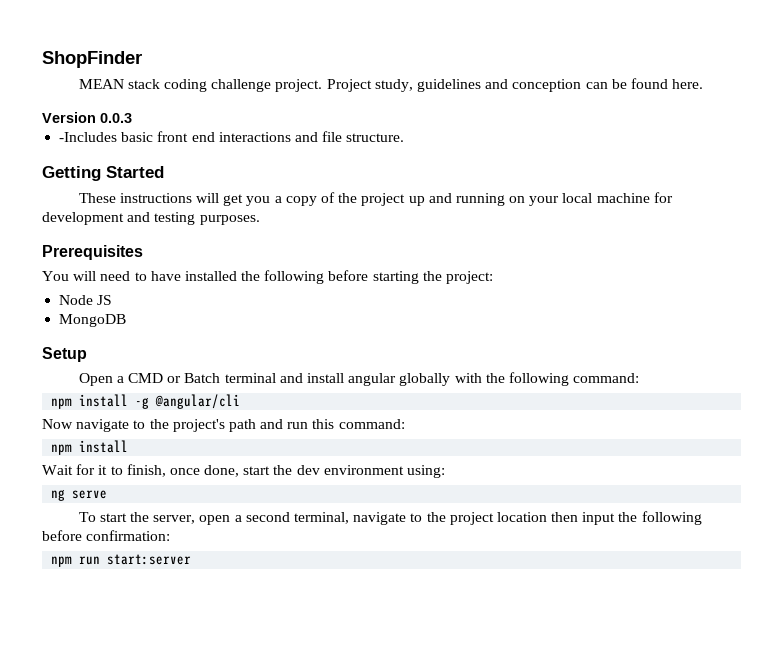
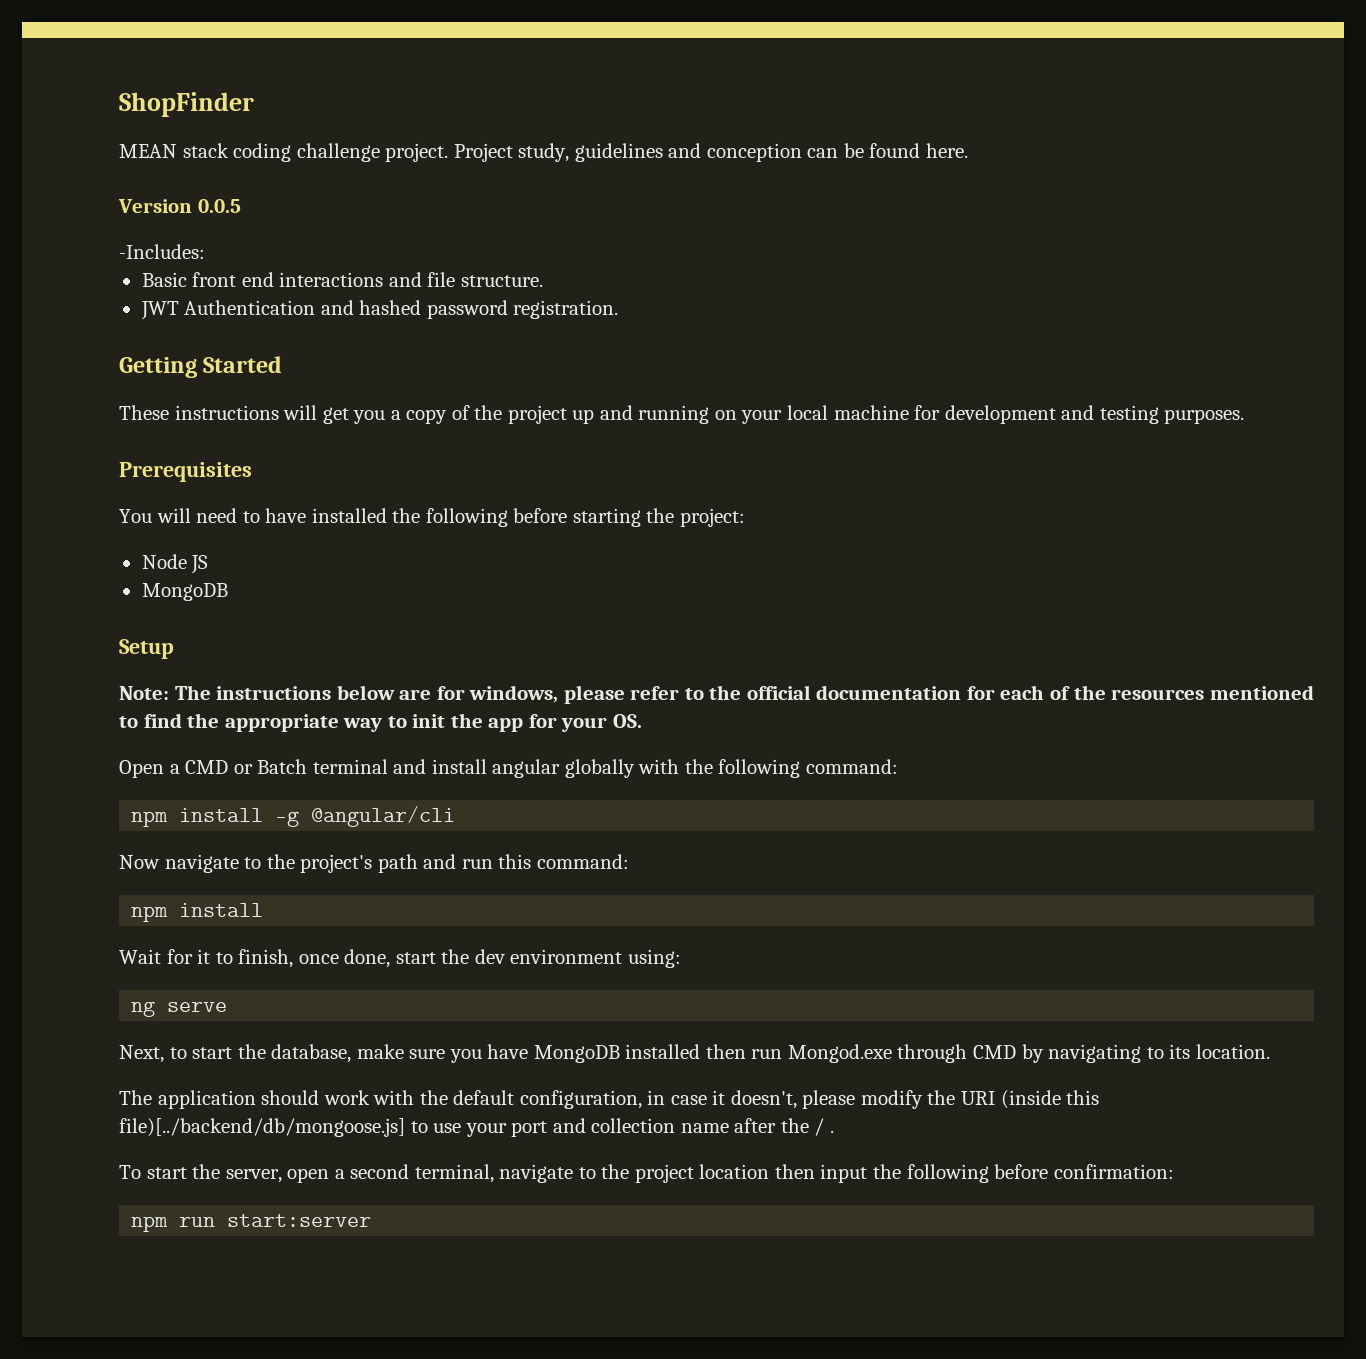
[100,113,132,123] [59,132,154,142] 0.0.3 // -Includes basic -> [197,199,241,213] [119,244,205,259] [141,272,187,287] 0.0.5 // -Includes: // Basic
(405, 137) none -> [140,300,619,320] // JWT Authentication and hashed password registration.
(87, 354) none -> [119,685,1314,704] [119,713,642,732] // Note: The instructions below are for windows, please refer to the official documentation for each of the resources mentioned to find the appropriate way to init the app for your OS.
(108, 494) none -> [119,1044,1270,1063] [119,1090,1100,1109] [119,1118,834,1137] // Next, to start the database, make sure you have MongoDB installed then run Mongod.exe through CMD by navigating to its location. // The application should work with the default configuration, in case it doesn't, please modify the URI (inside this file)[../backend/db/mongoose.js] to use your port and collection name after the / .

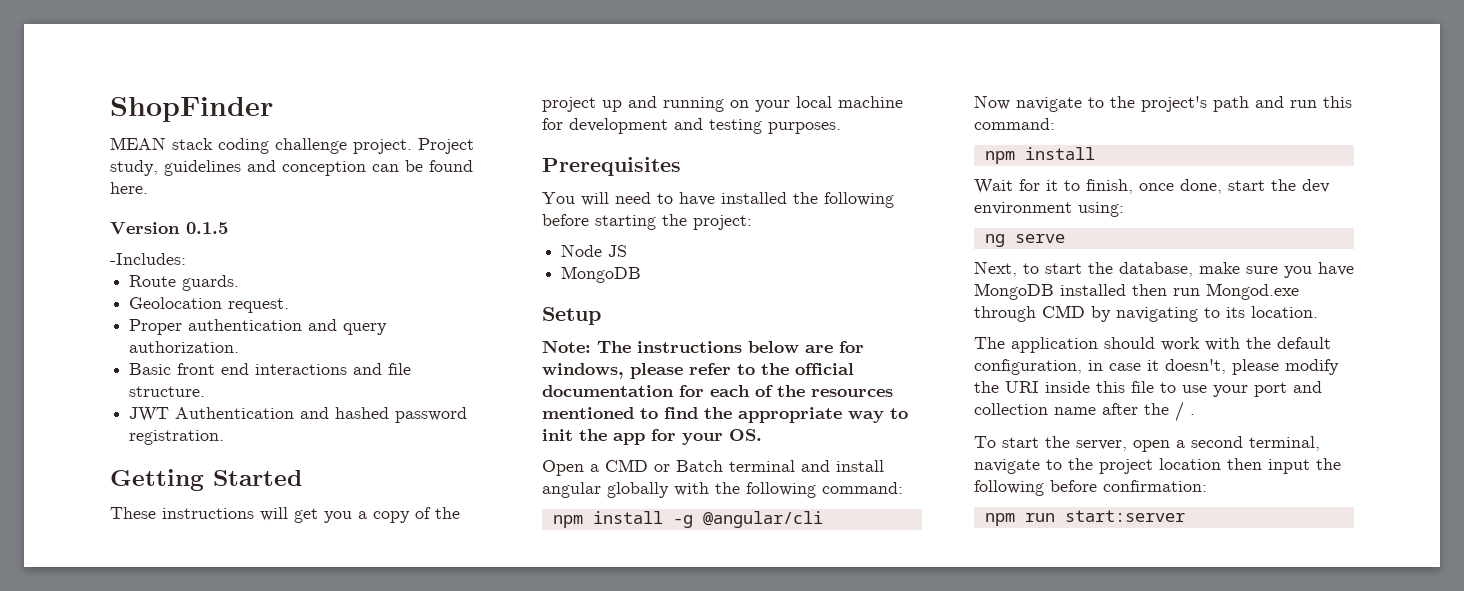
[197,199,241,213] 0.0.5 -> [186,222,228,234] 0.1.5
(205, 251) none -> [129,275,240,291] [129,297,290,313] [129,319,388,335] [129,341,240,353] // Route guards. // Geolocation request. // Proper authentication and query authorization.
[1000,1090,1100,1109] [119,1118,405,1137] (inside this file)[../backend/db/mongoose.js] -> [1045,381,1154,393] inside this file

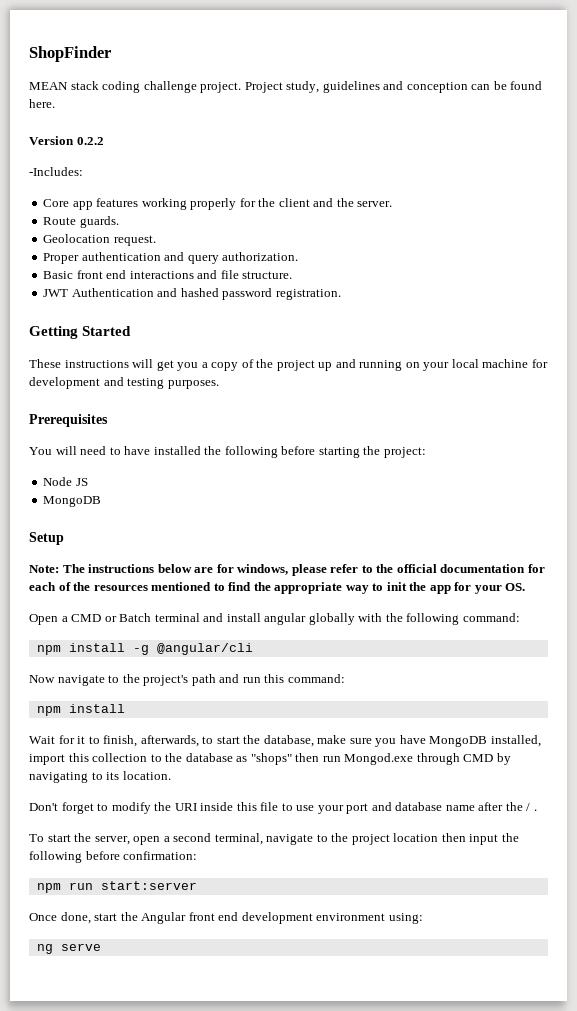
[186,222,228,234] 0.1.5 -> [76,137,104,145] 0.2.2
(186, 259) none -> [43,198,393,210] // Core app features working properly for the client and the server.
[1139,179,1330,194] [974,202,1124,217] [984,234,1065,247] [974,261,1017,277] once done, start the dev environment using: // ng serve // Next, -> [140,735,199,747] afterwards,
[1060,284,1126,296] installed -> [490,735,541,747] [29,753,292,765] installed, import this collection to the database as "shops"
[974,337,1331,353] [974,359,1279,375] The application should work with the default configuration, in case it doesn't, please -> [29,802,109,814] Don't forget to
[974,403,1048,415] collection -> [395,802,443,811] database
(1185, 516) none -> [29,912,423,924] [36,943,101,954] // Once done, start the Angular front end development environment using: // ng serve

